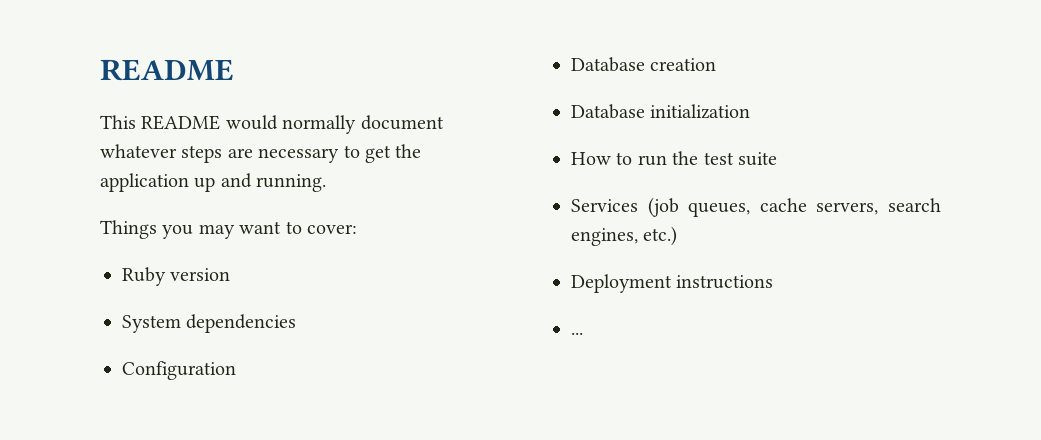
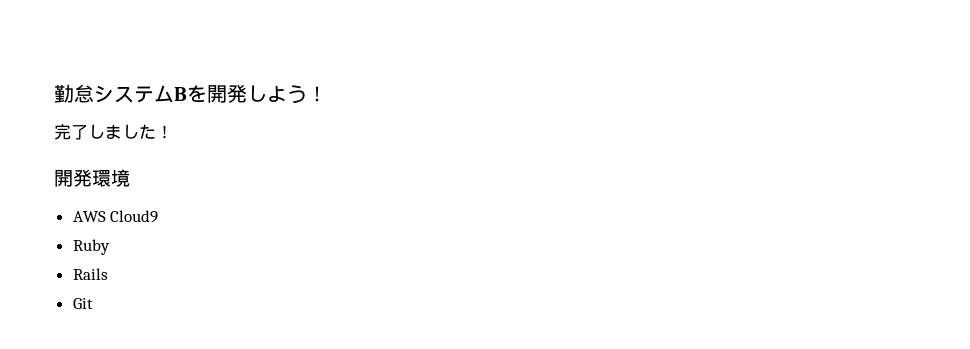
[100,59,234,81] [100,115,444,134] [100,144,422,163] [100,173,327,192] [100,220,357,239] [122,267,231,286] [122,314,297,333] [122,361,236,380] [571,57,717,72] [571,104,751,119] [571,151,777,166] [571,197,941,217] [571,226,678,246] [571,274,774,293] [571,332,583,335] README // This README would normally document whatever steps are necessary to get the application up and running. // Things you may want to cover: // Ruby version // System dependencies // Configuration // Database creation // Database initialization // How to run the test suite // Services (job queues, cache servers, search engines, etc.) // Deployment instructions // ... -> [54,84,327,104] [54,124,173,140] [54,169,130,187] [72,210,159,223] [72,239,110,255] [72,268,108,280] [72,298,93,309] 勤怠システムBを開発しよう！ // 完了しました！ // 開発環境 // AWS Cloud9 // Ruby // Rails // Git

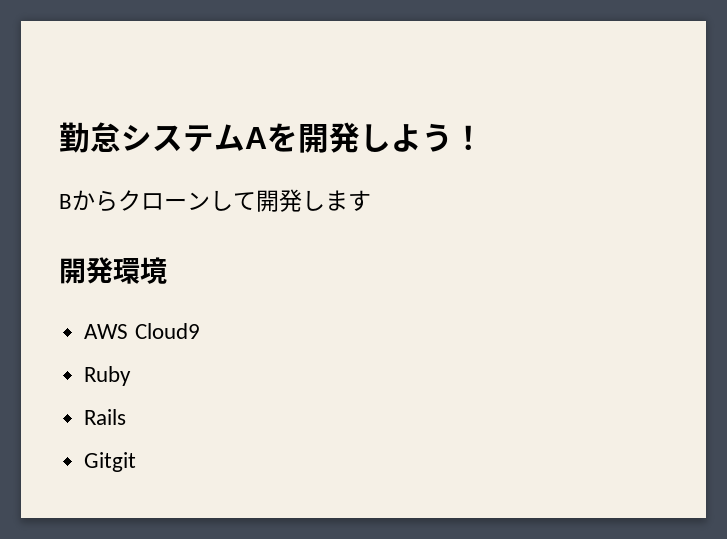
[174,87,187,101] B -> [245,127,267,149] A
[54,124,173,140] 完了しました！ -> [59,189,371,212] Bからクローンして開発します
[72,298,93,309] Git -> [84,452,137,472] Gitgit

